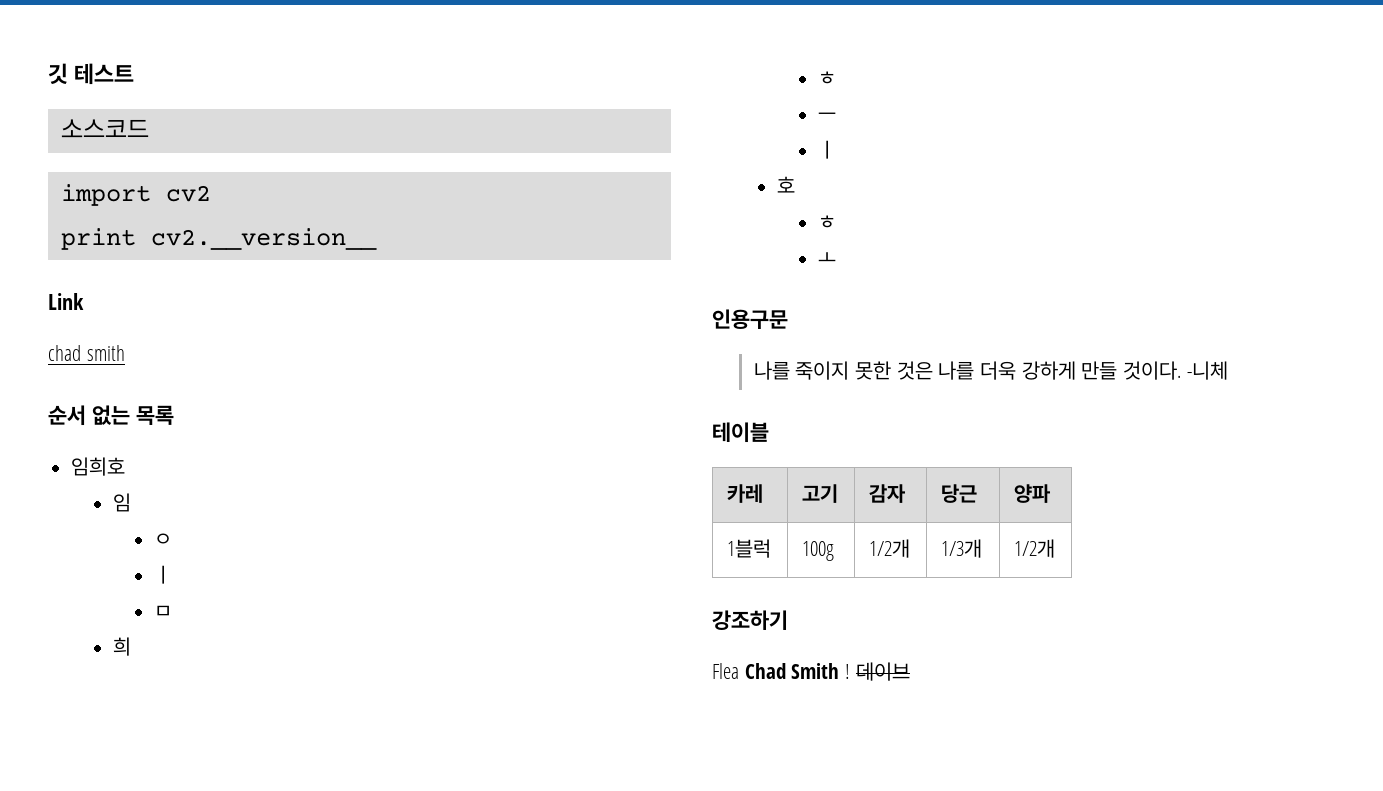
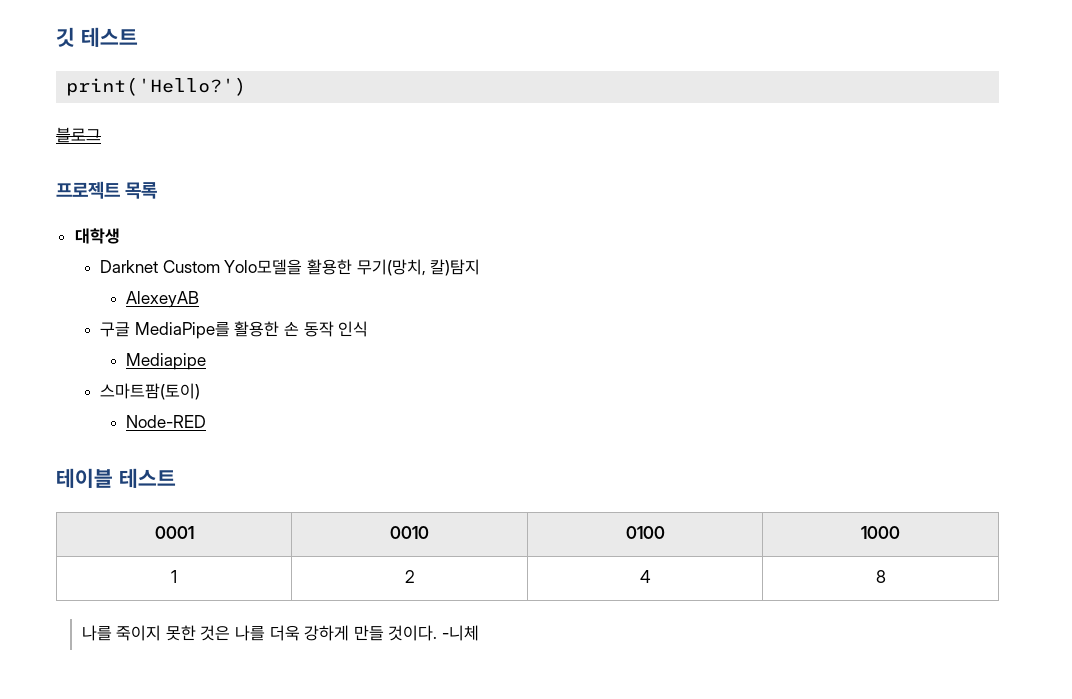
[60,119,149,138] [60,184,211,206] [60,228,377,250] [48,293,84,310] [48,345,125,361] [48,405,174,426] [71,457,126,476] [112,493,131,512] [154,533,173,546] [154,565,173,584] [154,605,173,618] [112,637,131,656] [818,71,837,85] [818,112,837,121] [818,140,837,159] [776,176,795,193] [818,215,837,229] [818,252,837,265] [712,309,788,329] 소스코드 // import cv2 // print cv2.__version__ // Link // chad smith // 순서 없는 목록 // 임희호 // 임 // ㅇ // ㅣ // ㅁ // 희 // ㅎ // ㅡ // ㅣ // 호 // ㅎ // ㅗ // 인용구문 -> [66,77,247,96] [56,127,101,143] [56,181,158,199] [74,228,120,244] [100,259,481,276] [125,291,199,308] [100,321,369,339] [125,353,206,370] [100,383,201,400] [125,415,206,428] [56,468,176,488] [154,526,194,539] [390,526,429,539] [625,526,665,539] [861,526,900,539] [171,570,177,583] [404,570,415,583] [639,570,651,583] [875,570,886,583] print('Hello?') // 블로그 // 프로젝트 목록 // 대학생 // Darknet Custom Yolo모델을 활용한 무기(망치, 칼)탐지 // AlexeyAB // 구글 MediaPipe를 활용한 손 동작 인식 // Mediapipe // 스마트팜(토이) // Node-RED // 테이블 테스트 // 0001 | 0010 | 0100 | 1000 // 1 | 2 | 4 | 8
[712,422,769,443] [727,484,764,503] [802,484,839,503] [869,484,907,503] [941,484,978,503] [1014,484,1052,503] [727,539,772,558] [802,541,835,561] [869,539,911,558] [941,539,983,558] [1014,539,1056,558] [712,610,788,630] [712,662,910,681] // 테이블 // 카레 | 고기 | 감자 | 당근 | 양파 // 1블럭 | 100g | 1/2개 | 1/3개 | 1/2개 // 강조하기 // Flea Chad Smith ! 데이브 -> (479, 633) none

